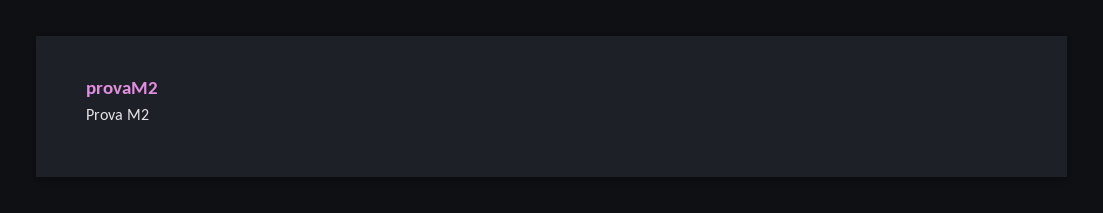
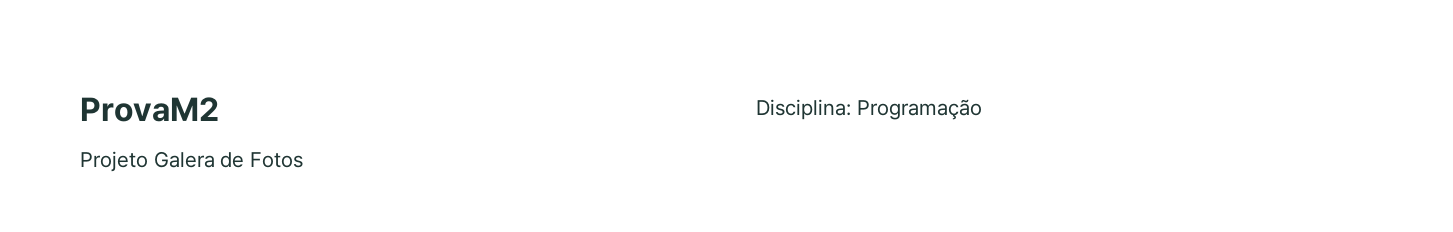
[86,82,158,97] [86,109,150,120] provaM2 // Prova M2 -> [80,97,219,122] [80,151,304,172] [756,99,982,120] ProvaM2 // Projeto Galera de Fotos // Disciplina: Programação

